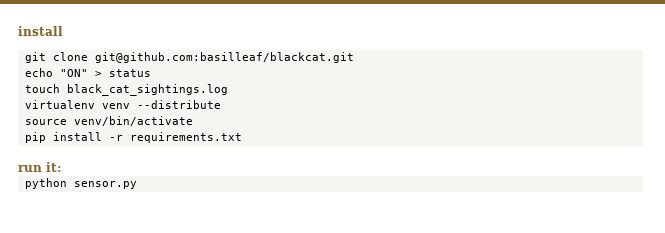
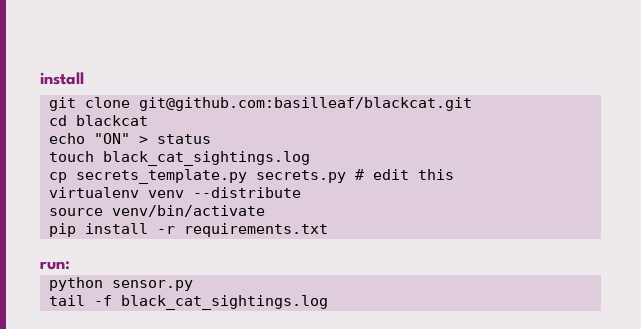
(354, 57) none -> [48,115,148,126] // cd blackcat
(228, 90) none -> [48,169,454,184] // cp secrets_template.py secrets.py # edit this
[18,162,61,172] run it: -> [40,261,70,270] run:
(137, 185) none -> [48,295,328,310] // tail -f black_cat_sightings.log

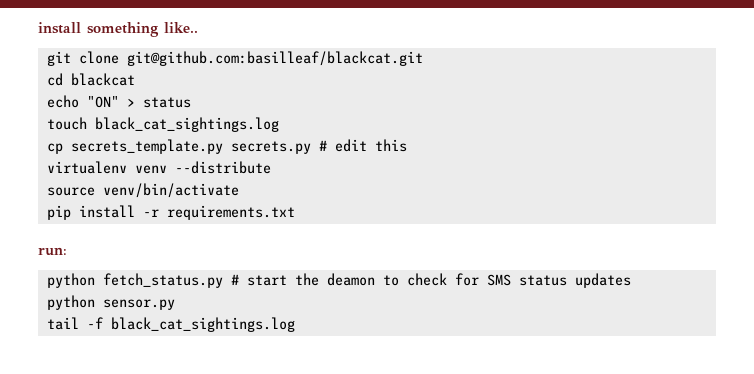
[40,72,84,85] install -> [38,22,198,37] install something like..
(70, 265) none -> [46,273,631,288] // python fetch_status.py # start the deamon to check for SMS status updates

